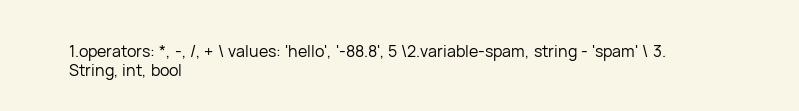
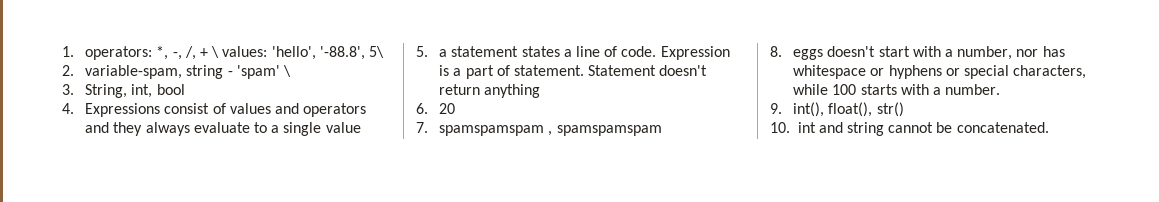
[69,45,155,61] 1.operators: -> [62,46,153,60] 1. operators:
[387,45,530,61] 5 \2.variable-spam, -> [368,46,384,58] [62,65,183,79] 5\ // 2. variable-spam,
(649, 51) none -> (291, 71) //
(182, 70) none -> [62,103,367,117] [85,122,361,136] [416,46,730,60] [439,65,708,79] [439,84,541,98] [416,103,456,114] [416,122,662,136] [770,46,1065,60] [793,65,1087,79] [793,84,1001,95] [770,102,904,117] [770,122,1049,136] // 4. Expressions consist of values and operators and they always evaluate to a single value // 5. a statement states a line of code. Expression is a part of statement. Statement doesn't return anything // 6. 20 // 7. spamspamspam , spamspamspam // 8. eggs doesn't start with a number, nor has whitespace or hyphens or special characters, while 100 starts with a number. // 9. int(), float(), str() // 10. int and string cannot be concatenated.

